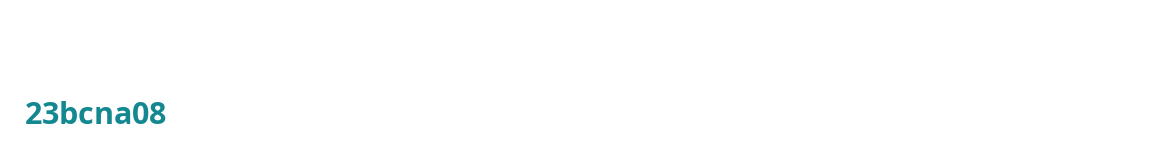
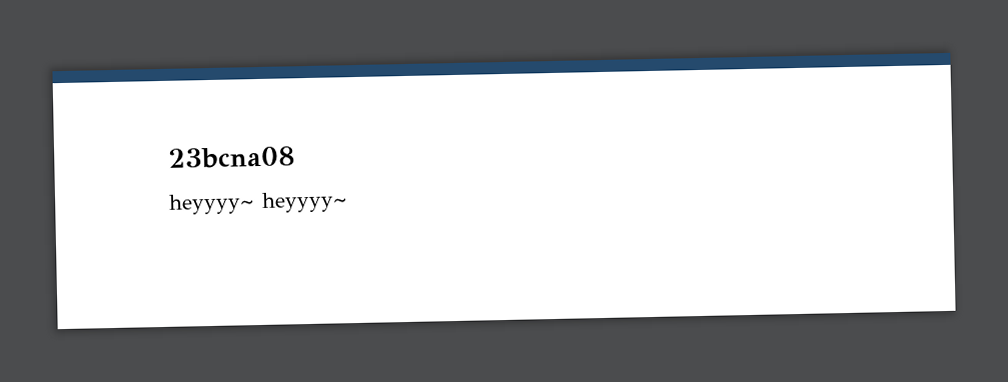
(166, 112) none -> [169,191,348,215] // heyyyy~ heyyyy~

